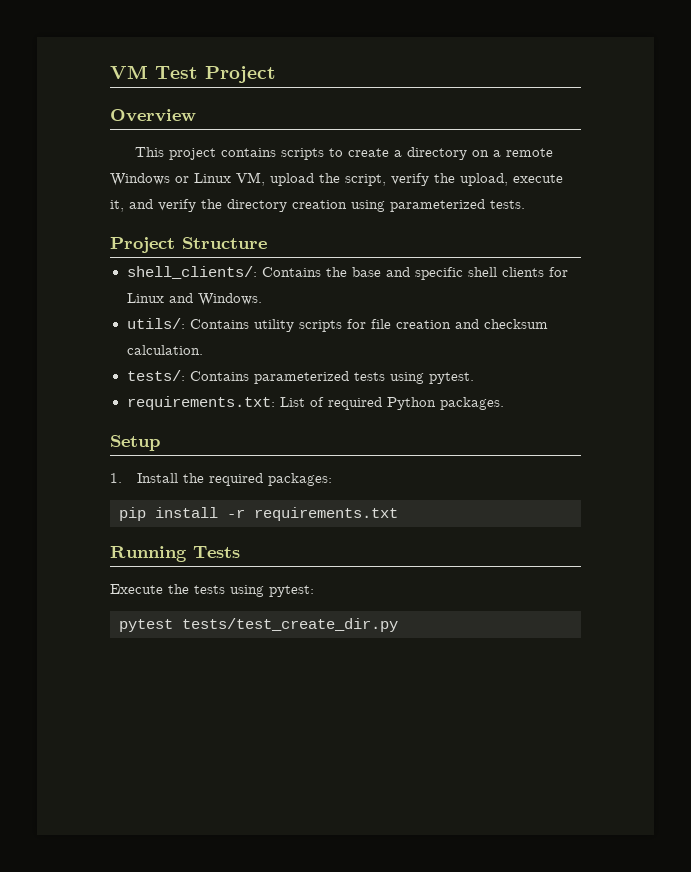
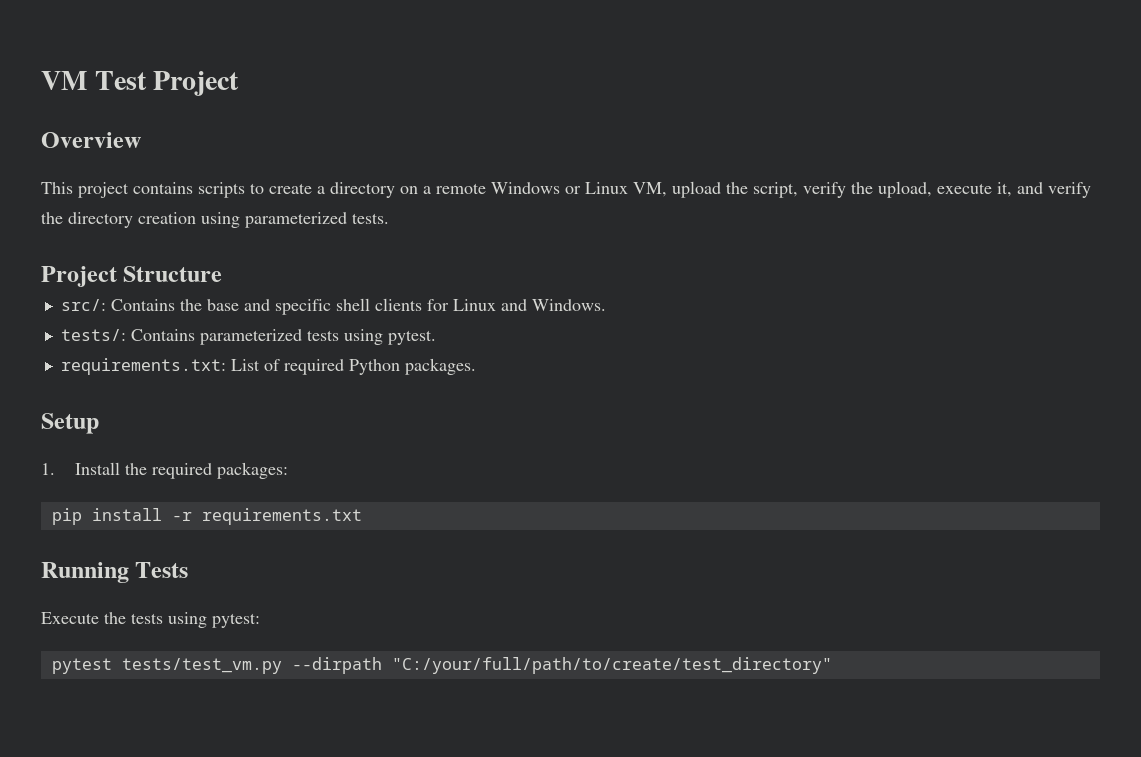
[126,266,257,279] shell_clients/: -> [60,299,106,311] src/:
[126,318,548,332] [126,345,203,355] // utils/: Contains utility scripts for file creation and checksum calculation. -> (606, 305) none
[182,618,398,632] tests/test_create_dir.py -> [121,657,832,674] tests/test_vm.py --dirpath "C:/your/full/path/to/create/test_directory"

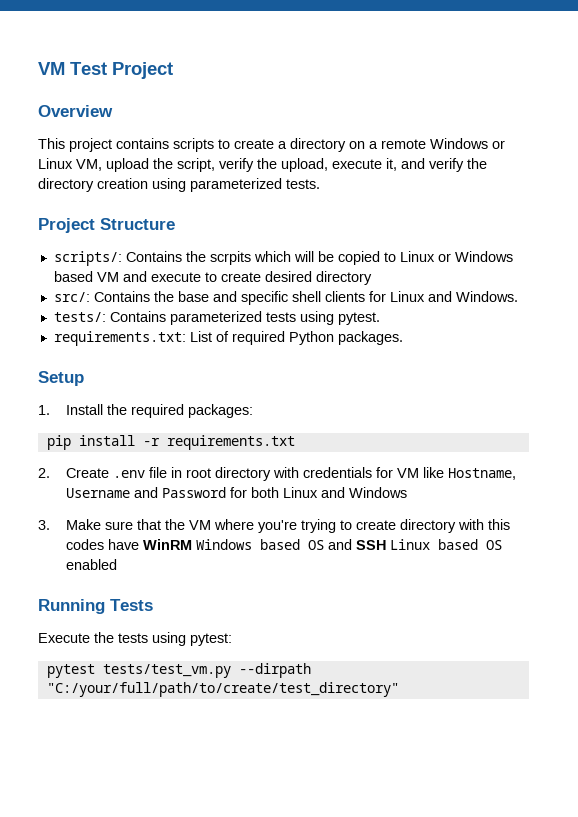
(223, 274) none -> [53,251,513,266] [53,271,372,285] // scripts/: Contains the scrpits which will be copied to Linux or Windows based VM and execute to create desired directory
(362, 516) none -> [38,467,516,481] [65,487,407,498] [38,519,510,533] [65,539,502,550] [65,559,117,570] // 2. Create .env file in root directory with credentials for VM like Hostname, Username and Password for both Linux and Windows // 3. Make sure that the VM where you're trying to create directory with this codes have WinRM Windows based OS and SSH Linux based OS enabled

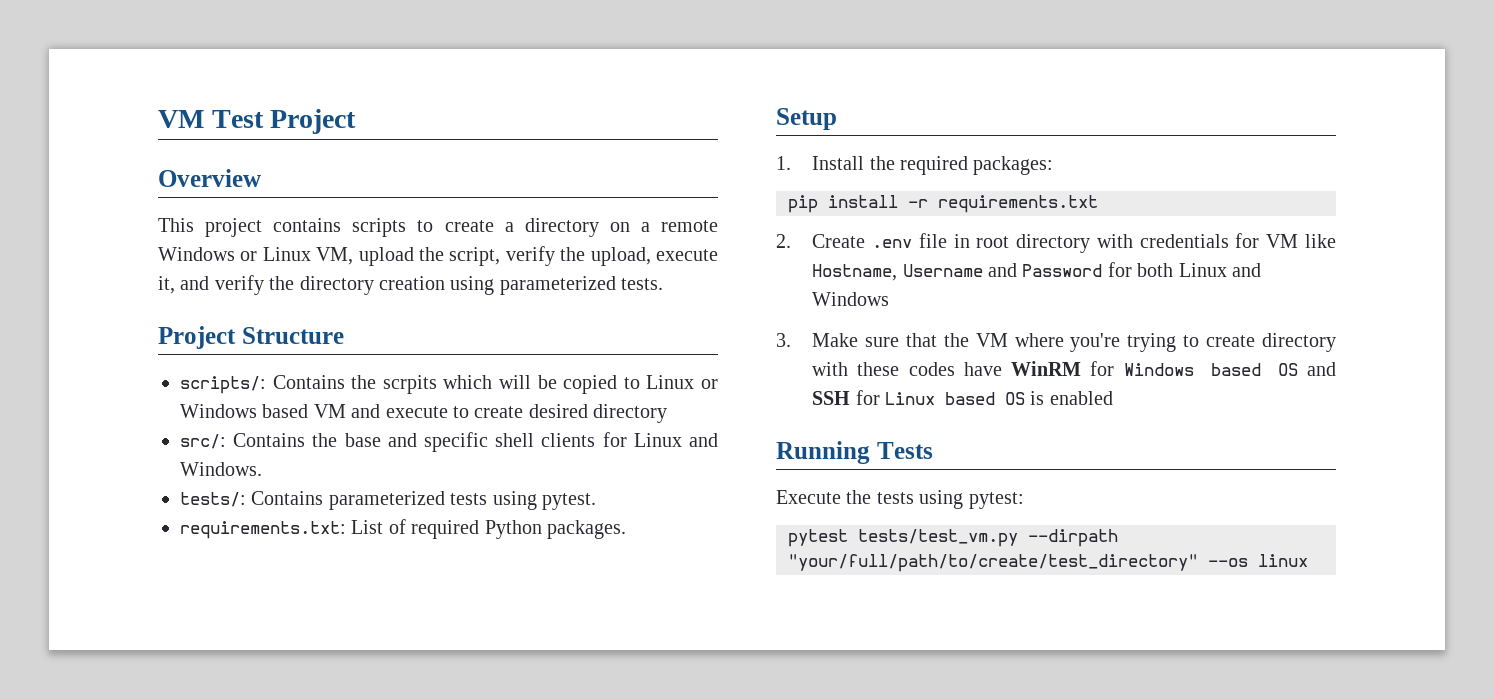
[487,519,510,530] this -> [857,362,900,376] these
(192, 544) none -> [1090,361,1115,376] for
(386, 545) none -> [855,390,880,405] for
(502, 545) none -> [1030,391,1045,405] is
[46,682,399,697] "C:/your/full/path/to/create/test_directory" -> [788,554,1308,572] "your/full/path/to/create/test_directory" --os linux

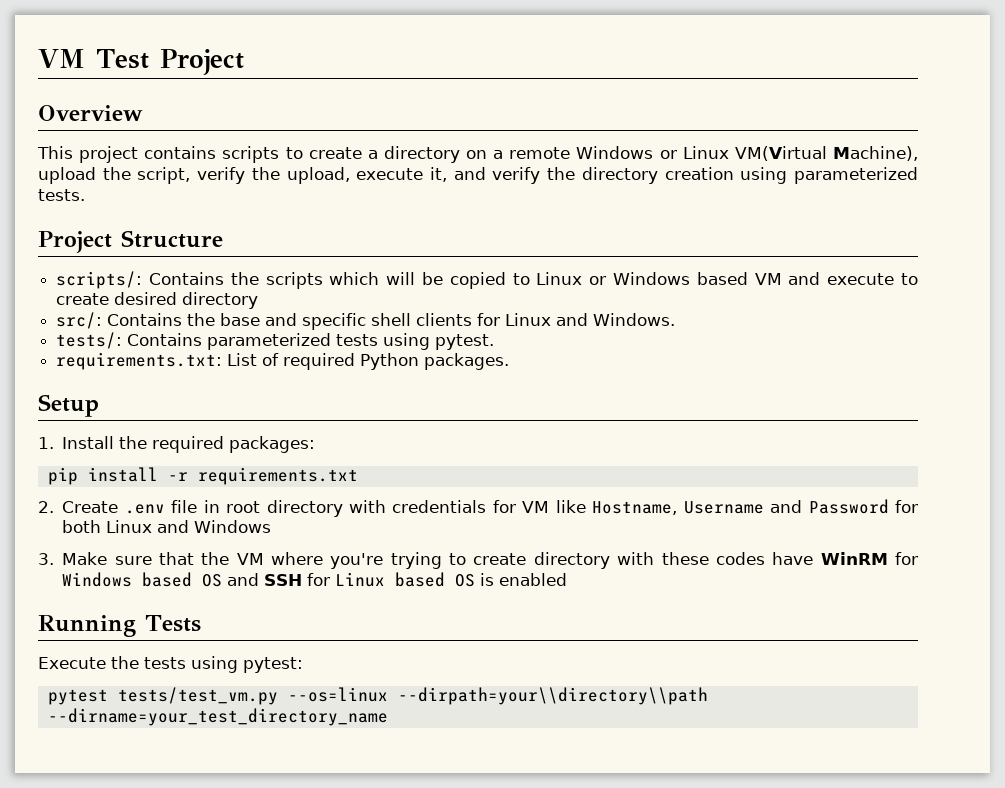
[316,247,354,265] VM, -> [734,146,918,161] VM(Virtual Machine),
[382,375,437,394] scrpits -> [265,272,323,289] scripts
[1028,529,1118,547] [788,554,1308,572] --dirpath "your/full/path/to/create/test_directory" --os linux -> [287,687,708,705] [47,708,388,726] --os=linux --dirpath=your\\directory\\path --dirname=your_test_directory_name

